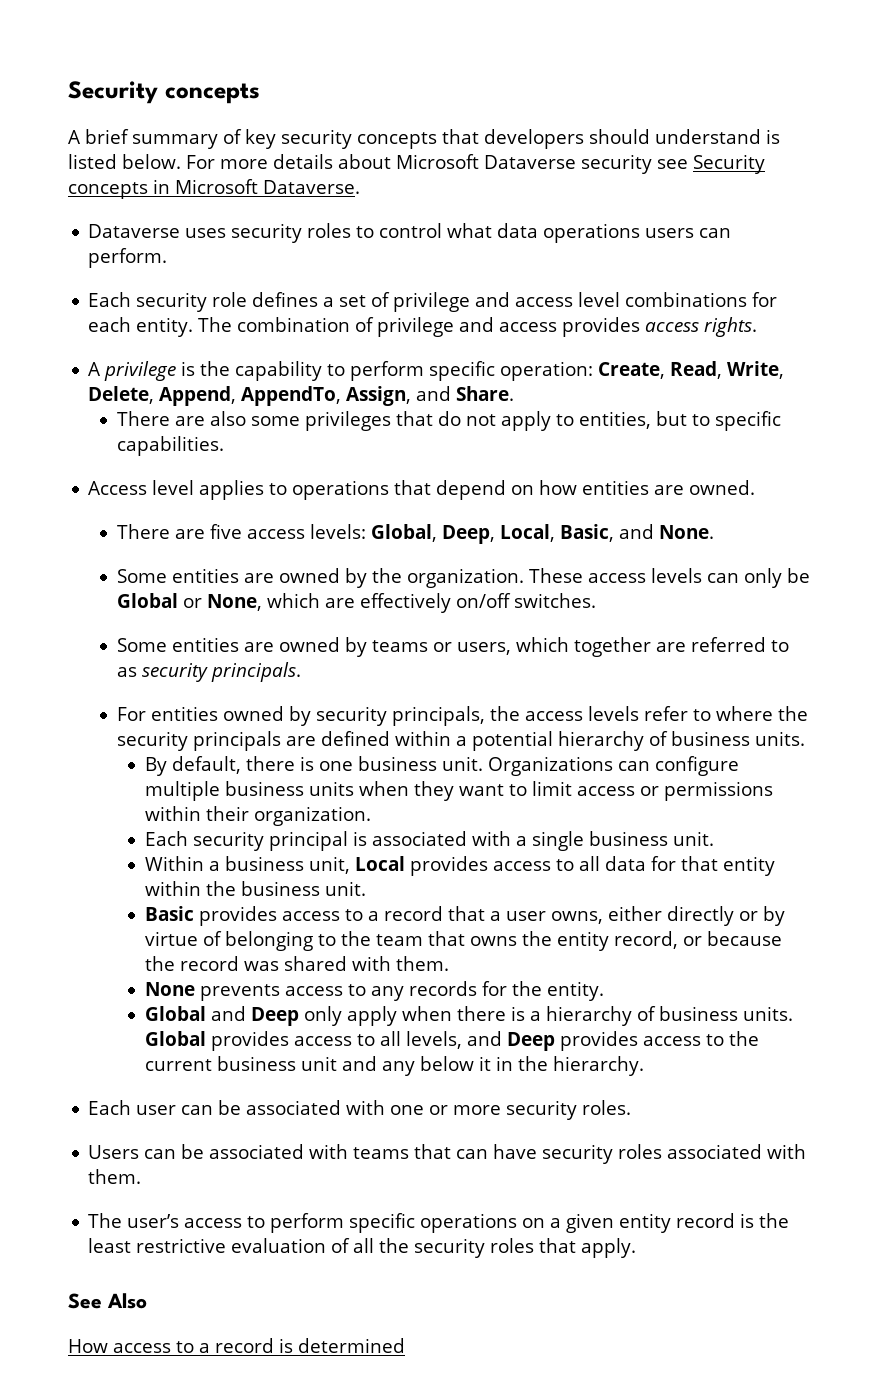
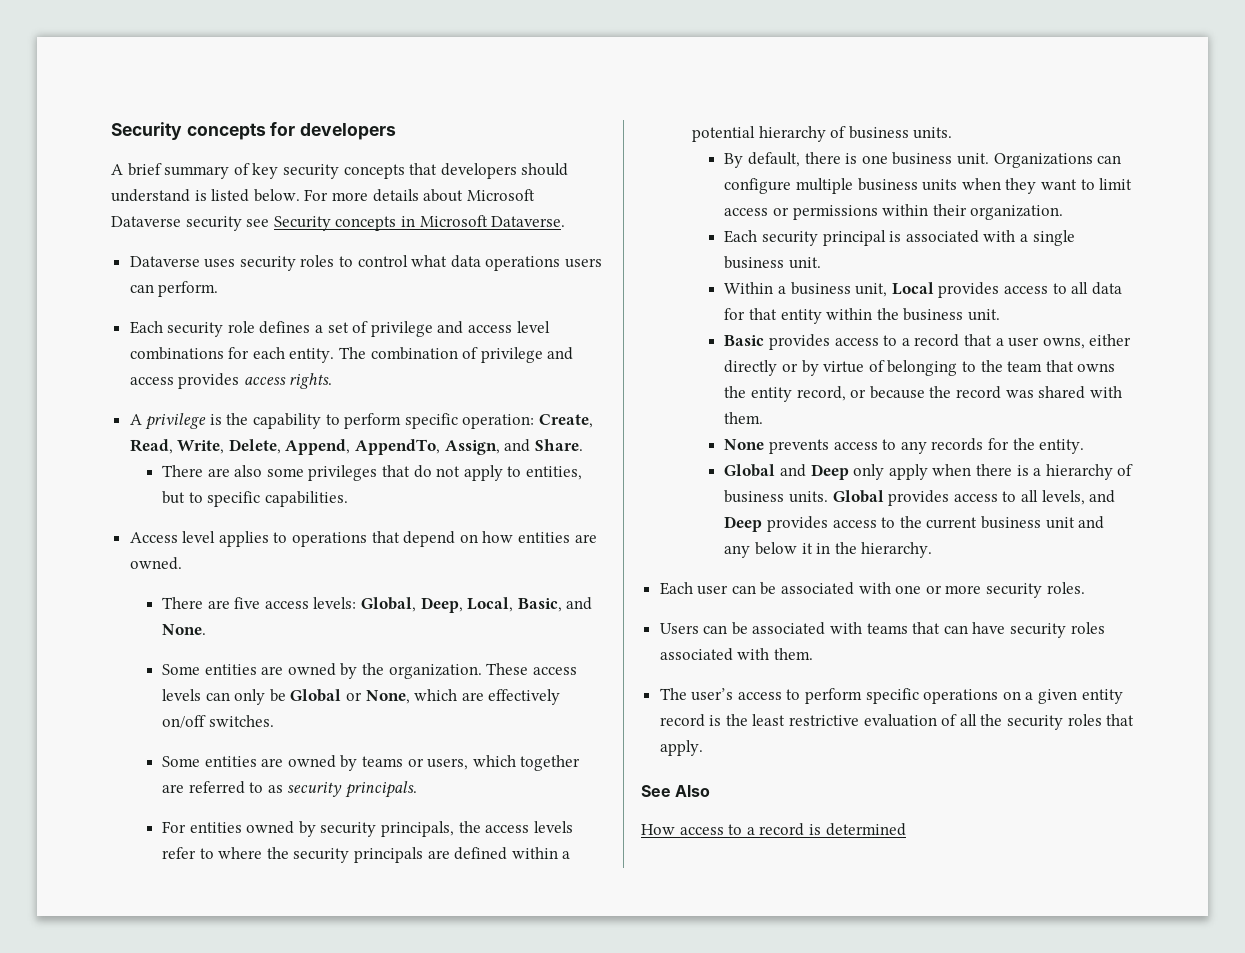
[68,81,260,104] Security concepts -> [111,122,397,140] Security concepts for developers

